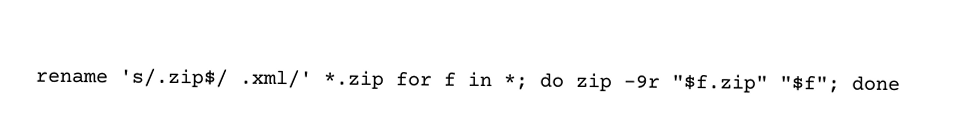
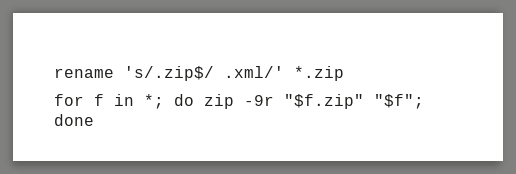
(384, 80) none -> (344, 73) //

